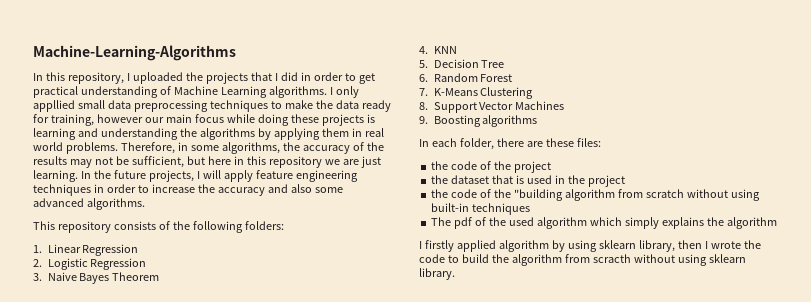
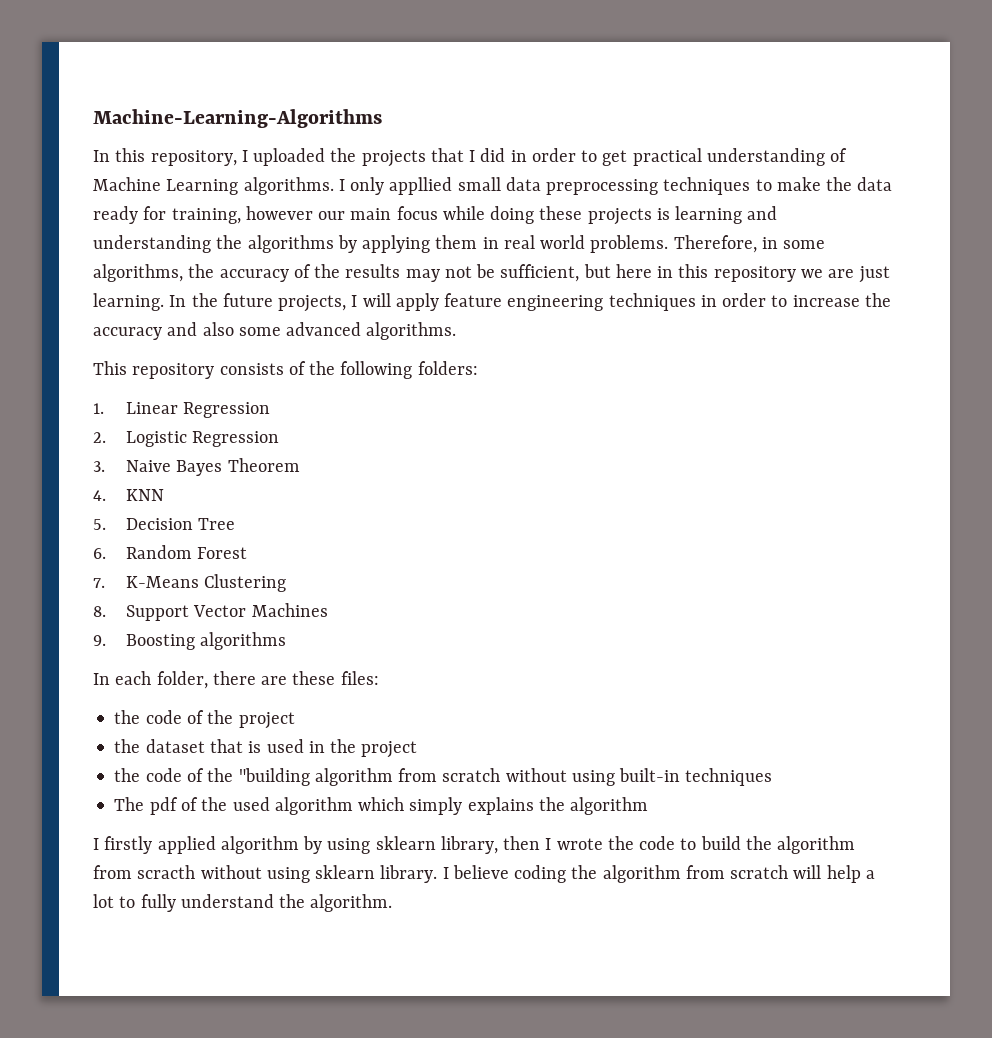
(455, 274) none -> [442,865,875,883] [93,894,393,912] I believe coding the algorithm from scratch will help a lot to fully understand the algorithm.

